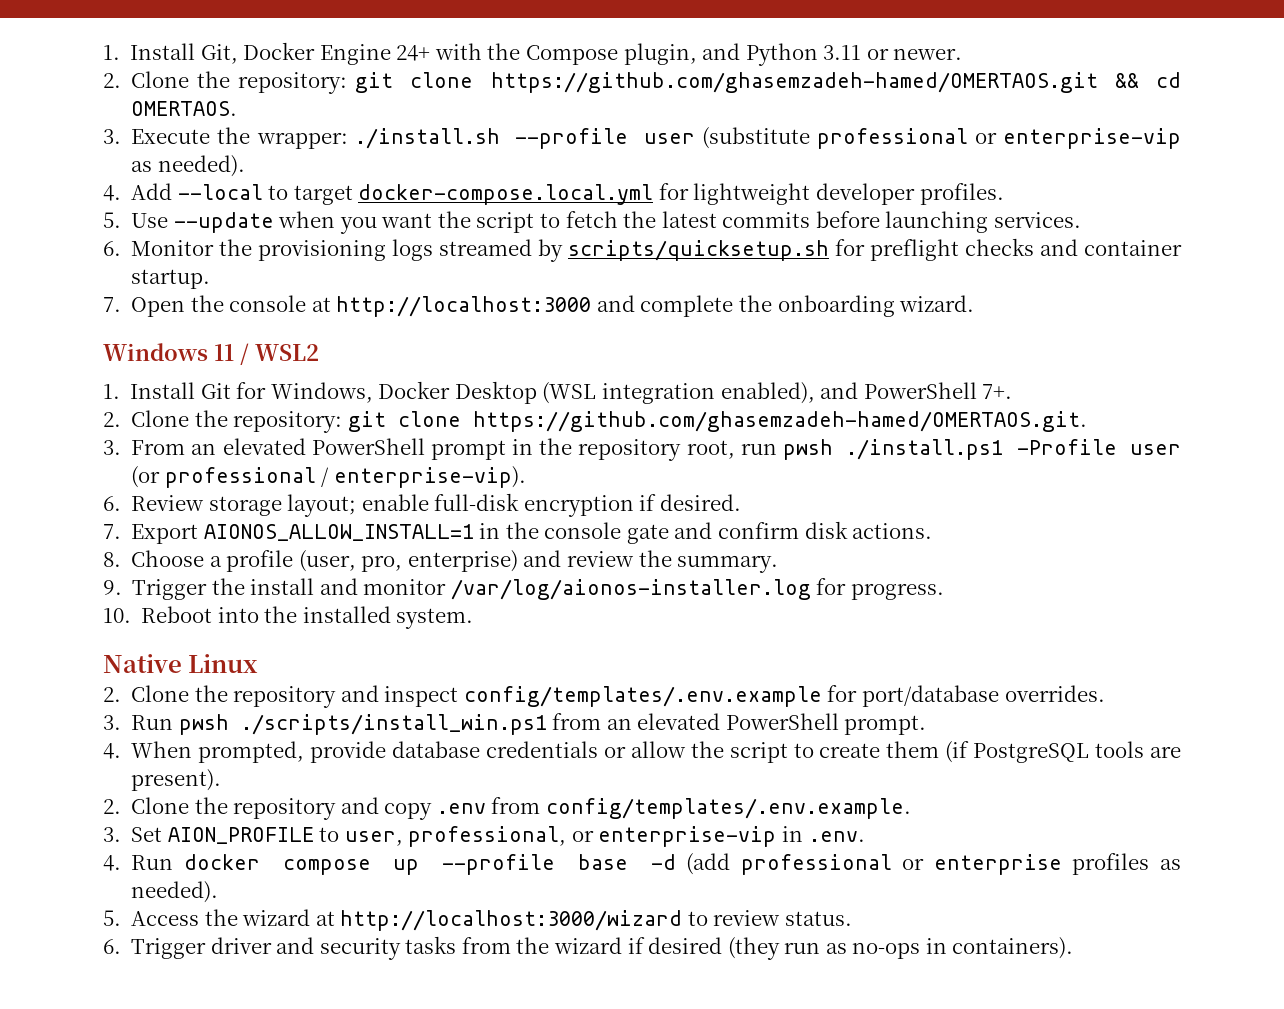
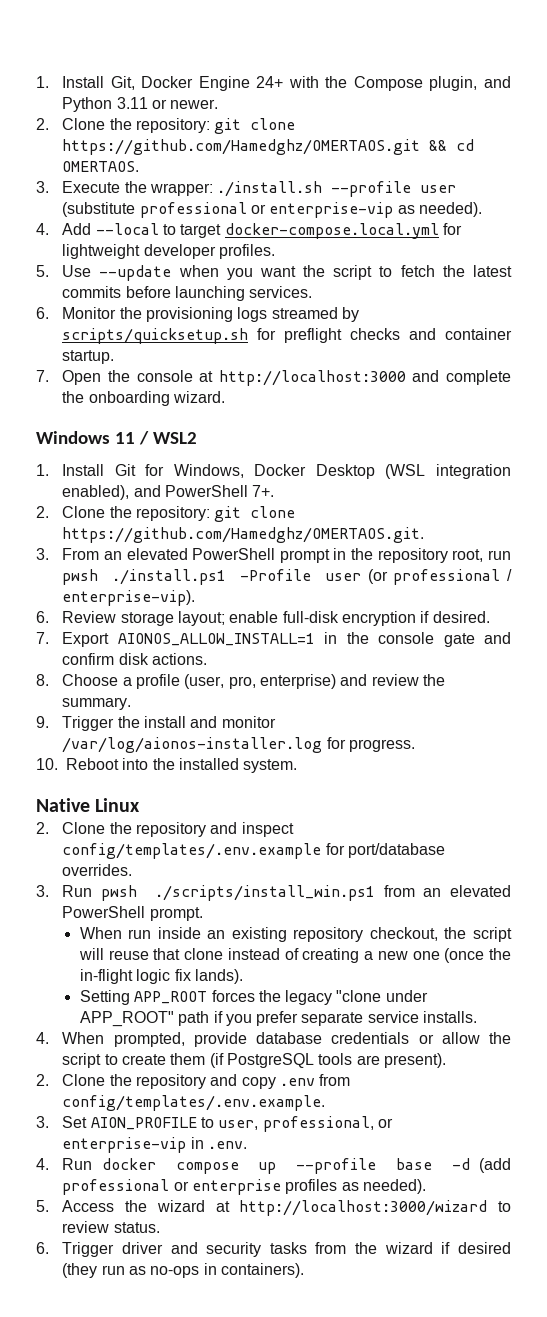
[490,72,1098,93] https://github.com/ghasemzadeh-hamed/OMERTAOS.git -> [62,139,421,155] https://github.com/Hamedghz/OMERTAOS.git
[472,411,1087,432] https://github.com/ghasemzadeh-hamed/OMERTAOS.git. -> [62,527,425,543] https://github.com/Hamedghz/OMERTAOS.git.
(927, 725) none -> [79,927,512,942] [78,948,511,963] [79,969,243,984] [79,990,428,1005] [79,1011,478,1027] // When run inside an existing repository checkout, the script will reuse that clone instead of creating a new one (once the in-flight logic fix lands). // Setting APP_ROOT forces the legacy "clone under APP_ROOT" path if you prefer separate service installs.

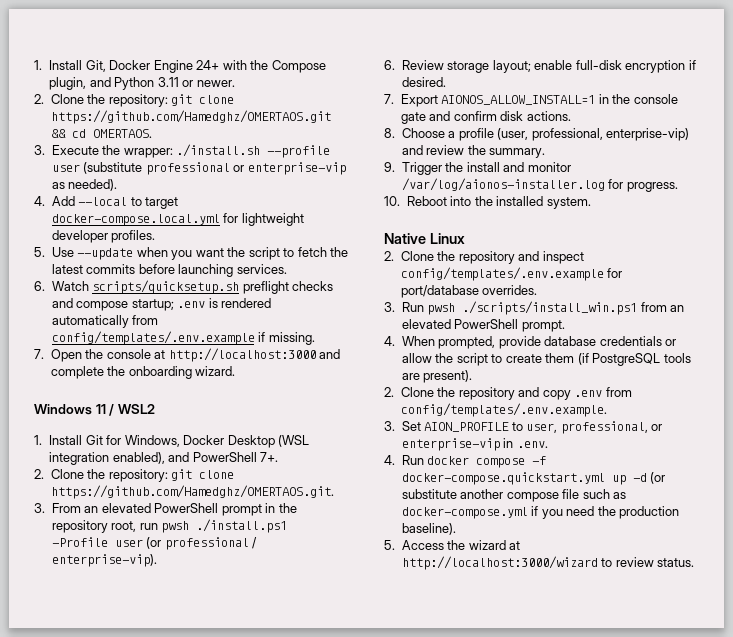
[62,307,359,322] [62,328,512,344] [62,350,115,364] Monitor the provisioning logs streamed by scripts/quicksetup.sh for preflight checks and container startup. -> [51,280,334,294] [51,298,272,311] [51,315,159,328] [51,331,315,345] Watch scripts/quicksetup.sh preflight checks and compose startup; .env is rendered automatically from config/templates/.env.example if missing.
[228,674,336,689] pro, enterprise) -> [531,128,690,141] professional, enterprise-vip)
[79,927,512,942] [78,948,511,963] [79,969,243,984] [79,990,428,1005] [79,1011,478,1027] // When run inside an existing repository checkout, the script will reuse that clone instead of creating a new one (once the in-flight logic fix lands). // Setting APP_ROOT forces the legacy "clone under APP_ROOT" path if you prefer separate service installs. -> (565, 326) none
[258,1158,511,1174] [62,1179,426,1195] up --profile base -d (add professional or enterprise profiles as needed). -> [532,456,547,465] [401,472,666,485] [401,489,627,502] [401,506,680,519] [401,523,456,535] -f docker-compose.quickstart.yml up -d (or substitute another compose file such as docker-compose.yml if you need the production baseline).
[36,1242,512,1257] [62,1263,304,1278] // 6. Trigger driver and security tasks from the wizard if desired (they run as no-ops in containers). -> (695, 562) none

